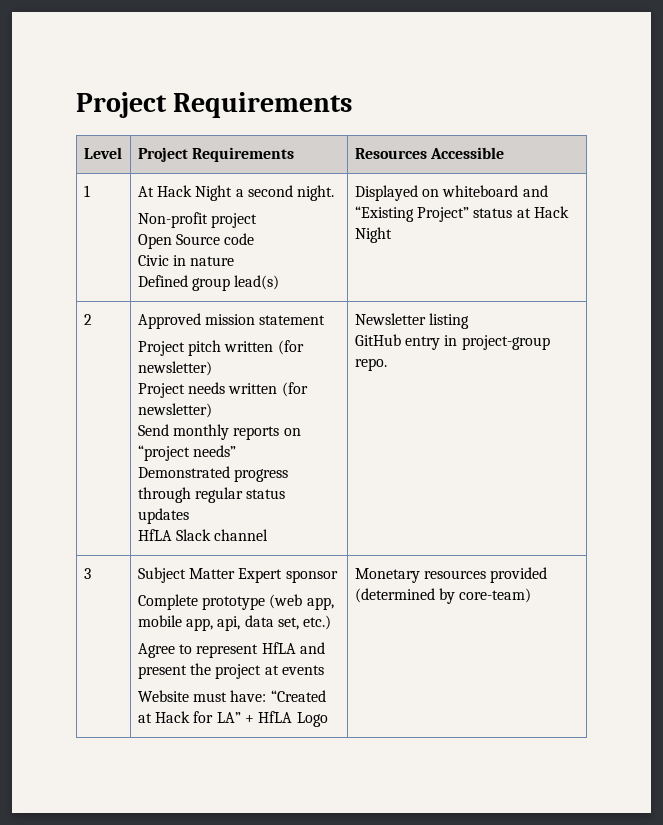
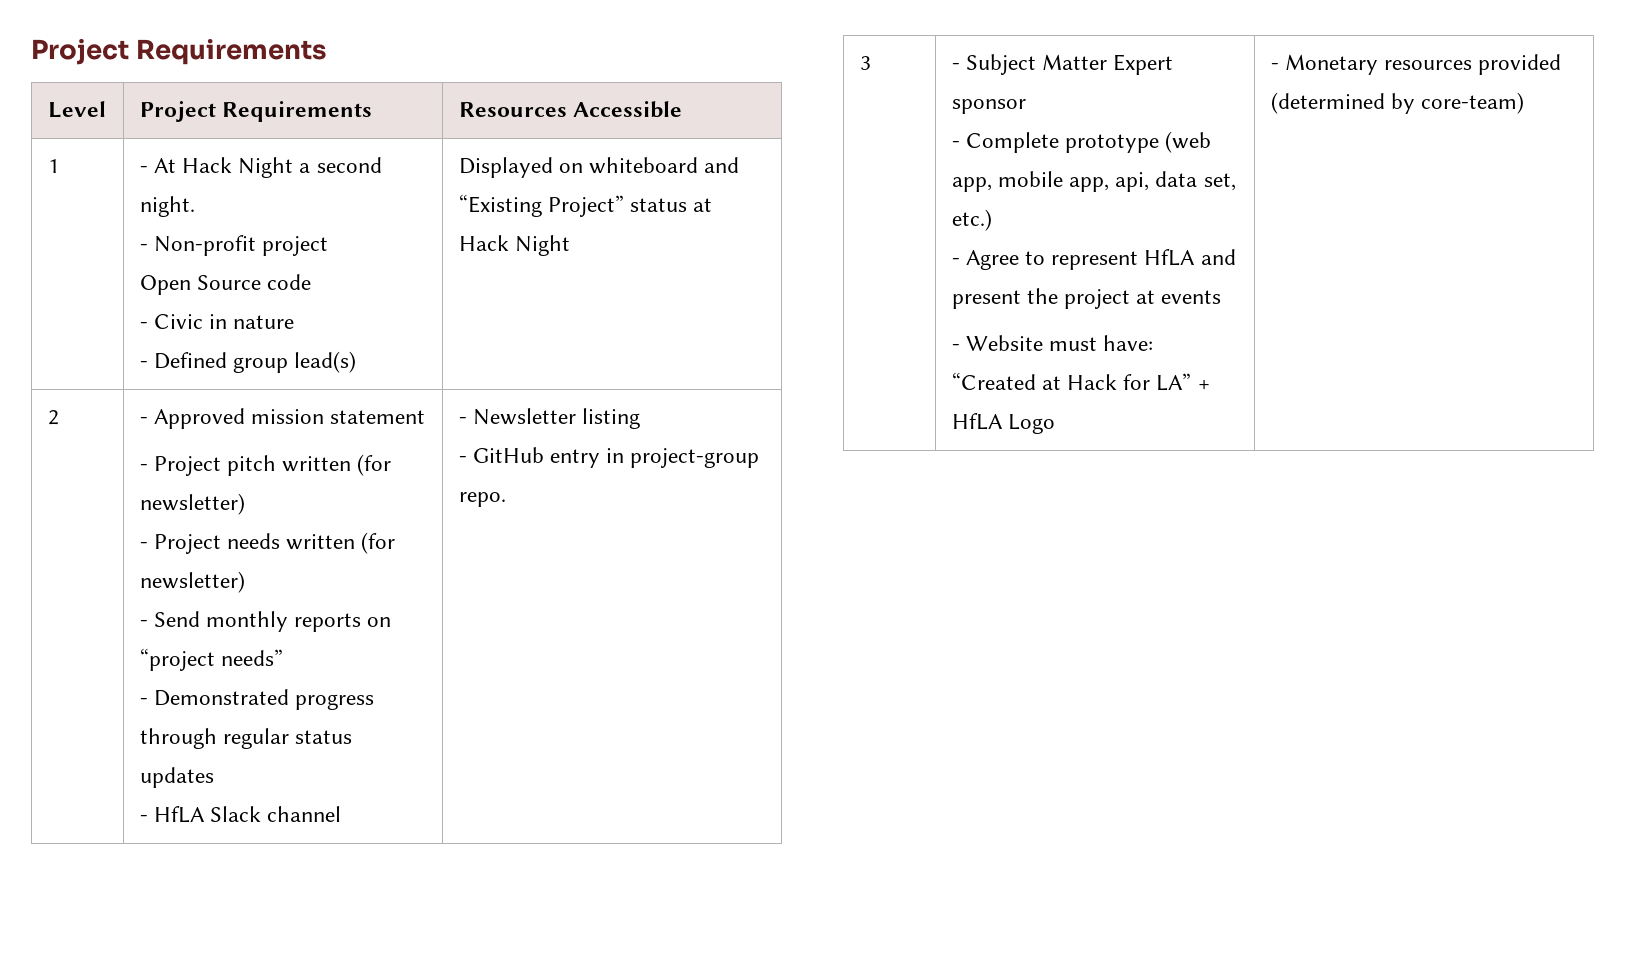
(90, 191) none -> [139,166,148,173] -
(335, 193) none -> [139,244,148,251] -
(255, 239) none -> [139,322,148,329] -
(235, 261) none -> [139,361,148,368] -
(92, 319) none -> [139,417,148,424] -
(326, 320) none -> [139,464,148,471] -
(212, 368) none -> [139,542,148,549] -
(212, 410) none -> [139,620,148,627] -
(237, 451) none -> [139,698,148,705] -
(189, 516) none -> [139,815,148,822] -
(269, 535) none -> [458,417,467,424] -
(470, 321) none -> [458,456,467,463] -
(91, 573) none -> [951,63,960,70] -
(338, 576) none -> [951,141,960,148] -
(332, 622) none -> [951,258,960,265] -
(324, 670) none -> [951,344,960,351] -
(328, 719) none -> [1270,63,1279,70] -

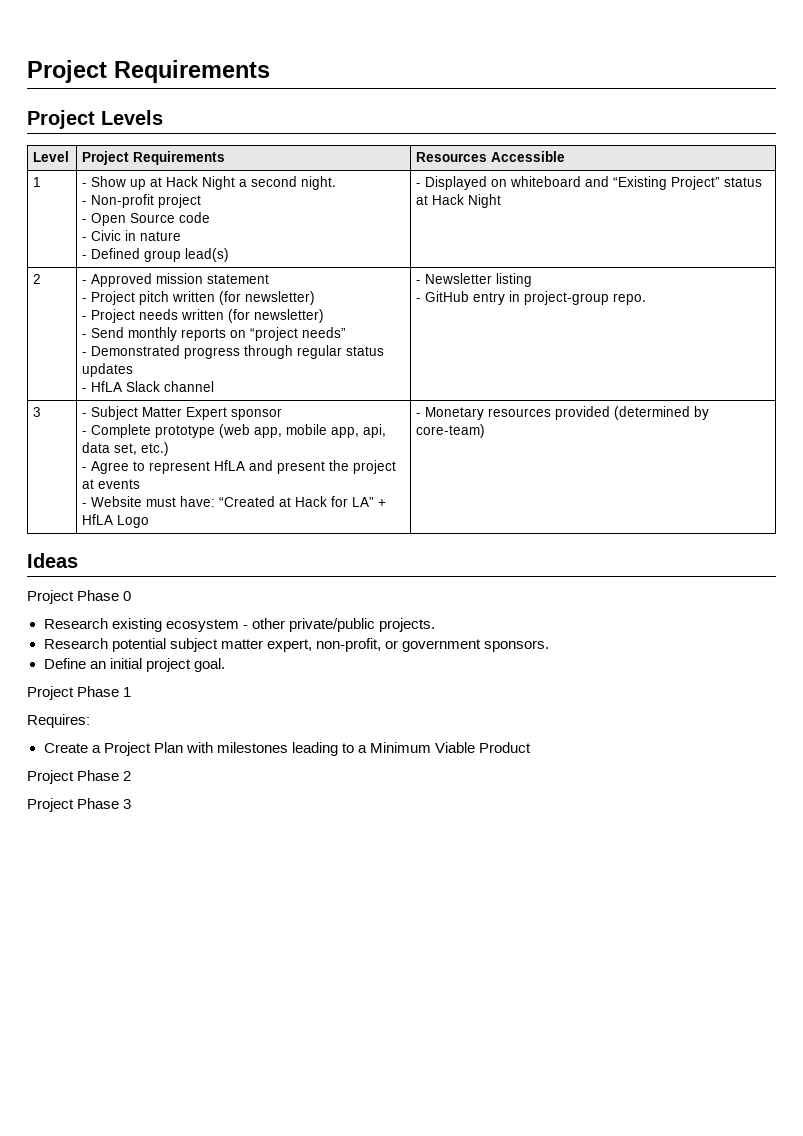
[31,38,327,65] Project Requirements -> [27,60,270,83] [27,110,163,129] Project Requirements // Project Levels
[153,158,176,173] At -> [91,176,163,190] Show up at
(329, 246) none -> [82,219,88,223] -
(357, 362) none -> [416,183,422,187] -
(1525, 103) none -> [27,553,78,568] [27,590,132,604] [43,618,435,632] [43,638,549,652] [43,658,225,672] [27,686,132,700] [27,714,90,728] [43,742,532,756] [27,770,132,784] [27,798,132,812] // Ideas // Project Phase 0 // Research existing ecosystem - other private/public projects. // Research potential subject matter expert, non-profit, or government sponsors. // Define an initial project goal. // Project Phase 1 // Requires: // Create a Project Plan with milestones leading to a Minimum Viable Product // Project Phase 2 // Project Phase 3

